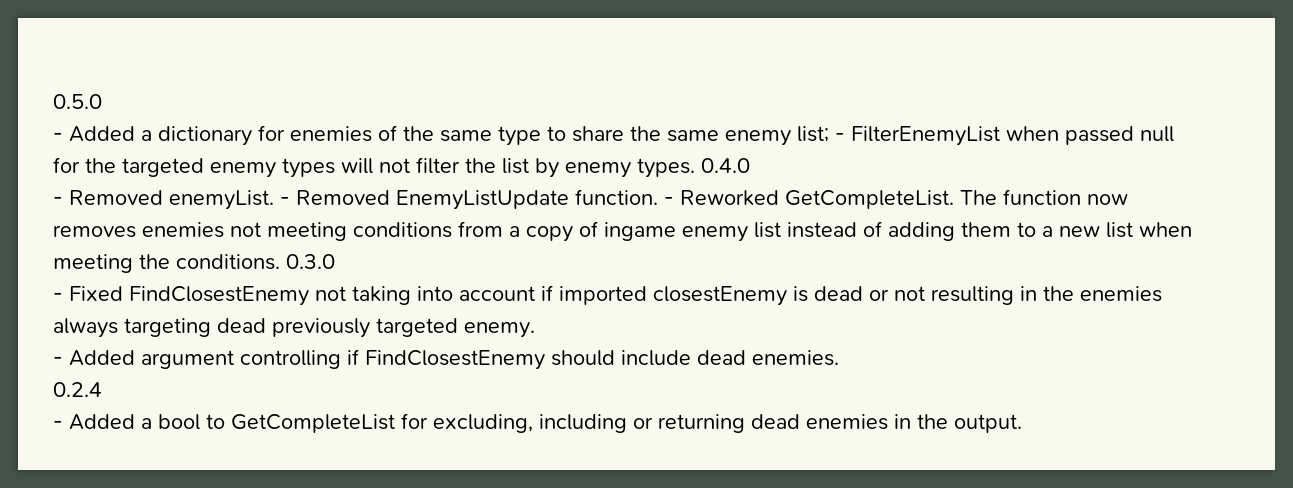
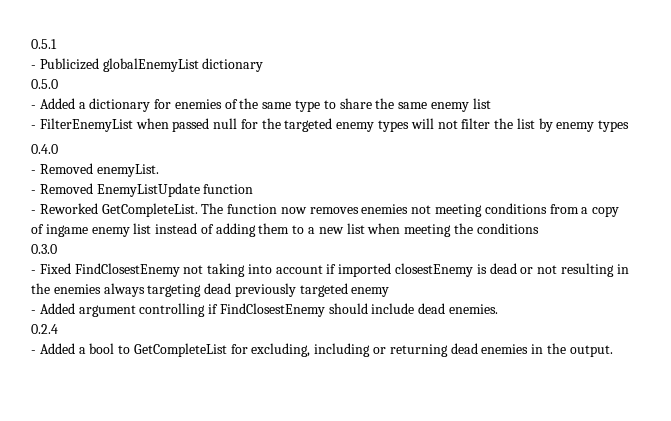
(53, 101) none -> [31,39,57,49] [31,58,264,72] 0.5.1 // - Publicized globalEnemyList dictionary //
[797,126,829,142] list; -> [472,98,491,109] list //
[637,158,695,178] types. -> [598,120,630,132] types //
(274, 200) none -> (159, 170) //
[575,189,658,205] function. -> [203,184,254,194] function //
[176,254,280,270] conditions. -> [476,223,539,234] conditions //
[464,322,535,338] enemy. -> [351,287,390,297] enemy

